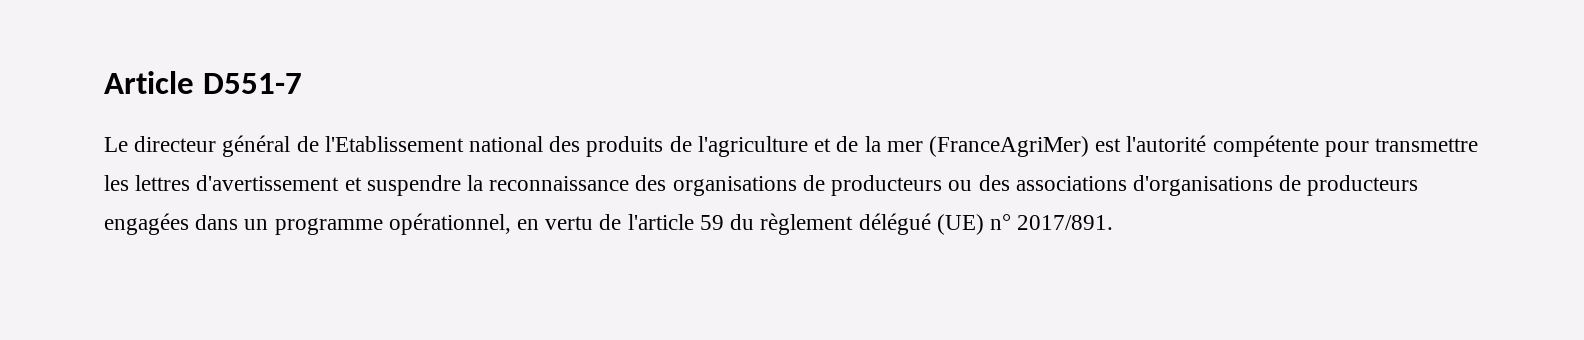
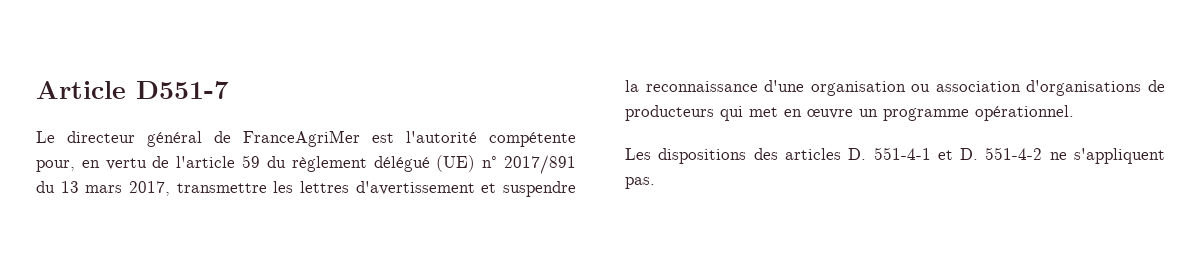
[324,135,1478,157] [104,175,1419,196] [104,213,511,235] l'Etablissement national des produits de l'agriculture et de la mer (FranceAgriMer) est l'autorité compétente pour transmettre les lettres d'avertissement et suspendre la reconnaissance des organisations de producteurs ou des associations d'organisations de producteurs engagées dans un programme opérationnel, -> [243,130,576,147] [36,160,75,172] FranceAgriMer est l'autorité compétente pour,
[1017,215,1114,230] 2017/891. -> [503,155,576,174] [36,181,576,197] [625,80,1165,96] [625,105,1074,121] [625,147,1165,164] [625,177,655,189] 2017/891 du 13 mars 2017, transmettre les lettres d'avertissement et suspendre la reconnaissance d'une organisation ou association d'organisations de producteurs qui met en œuvre un programme opérationnel. // Les dispositions des articles D. 551-4-1 et D. 551-4-2 ne s'appliquent pas.

